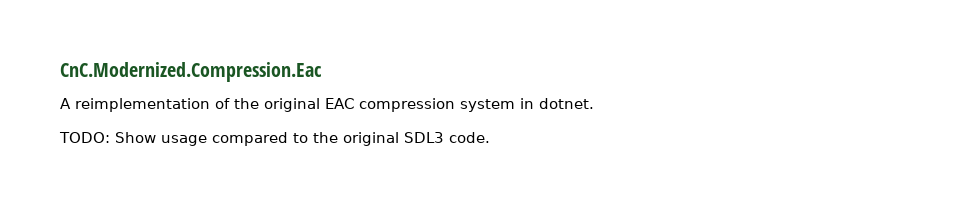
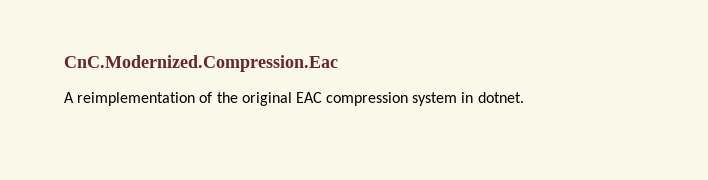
[59,132,490,146] // TODO: Show usage compared to the original SDL3 code. -> (524, 97) none

